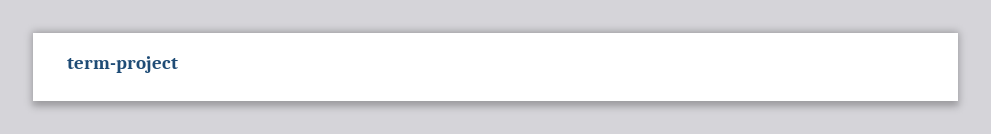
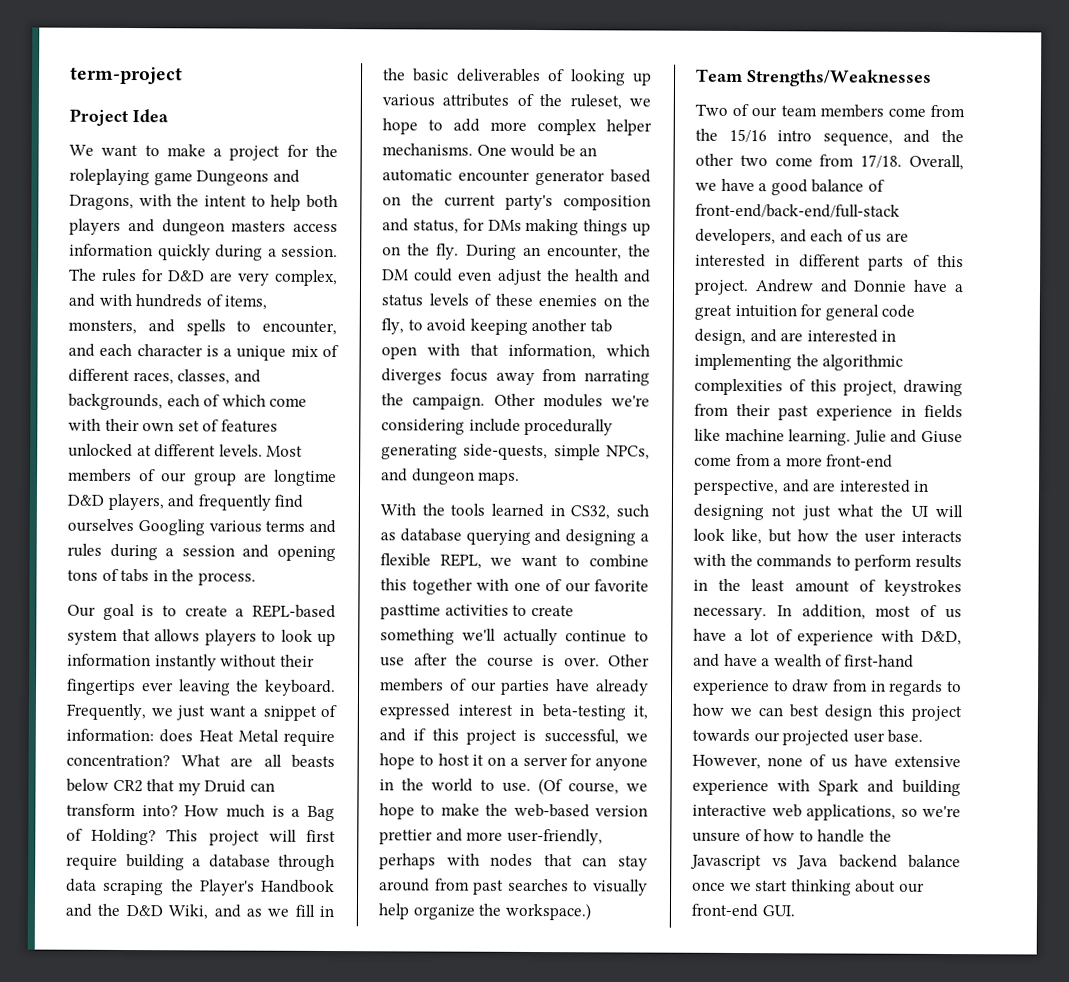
(178, 64) none -> [69,108,169,127] [69,144,338,161] [69,168,300,186] [69,194,338,211] [69,218,338,236] [69,243,338,261] [69,268,338,287] [68,293,268,310] [68,319,337,336] [68,343,339,361] [68,368,261,385] [68,393,308,411] [68,418,278,433] [68,443,304,458] [68,468,337,487] [67,493,304,511] [67,518,336,536] [67,543,336,562] [67,568,256,586] [67,603,336,621] [67,628,336,647] [67,653,315,671] [66,678,336,697] [66,703,337,721] [66,728,335,747] [66,754,335,769] [66,778,275,796] [66,803,335,822] [66,828,336,846] [66,854,335,872] [66,878,335,896] [65,903,334,920] [383,68,652,86] [382,93,651,110] [382,118,652,136] [382,143,598,158] [382,169,651,186] [382,193,651,211] [382,218,651,236] [382,243,651,260] [382,268,651,286] [381,293,650,307] [381,318,612,335] [381,343,650,360] [381,368,650,386] [381,393,650,410] [381,418,614,436] [381,443,650,461] [381,468,521,485] [380,503,649,520] [380,528,649,546] [380,553,649,569] [380,578,649,595] [380,604,574,620] [380,628,649,646] [380,653,650,667] [380,678,649,696] [379,703,648,721] [379,728,648,745] [379,753,648,771] [379,778,648,796] [379,803,648,820] [379,828,603,846] [379,853,648,871] [379,878,648,896] [378,902,591,921] [696,68,932,87] [695,103,965,118] [695,128,964,146] [695,153,964,171] [695,178,885,196] [695,203,900,218] [695,228,909,246] [695,253,964,271] [694,279,964,296] [694,304,916,321] [694,328,897,346] [694,353,904,371] [694,378,963,397] [694,403,963,421] [694,428,963,446] [694,453,894,468] [693,479,930,496] [693,503,963,521] [693,528,962,545] [693,553,962,571] [693,578,962,597] [693,604,962,621] [693,628,962,646] [693,653,914,668] [693,679,962,696] [692,703,962,722] [692,728,924,746] [692,754,961,770] [692,779,961,797] [692,804,961,821] [692,829,892,843] [690,854,961,871] [692,879,925,896] [691,903,795,918] // Project Idea // We want to make a project for the roleplaying game Dungeons and Dragons, with the intent to help both players and dungeon masters access information quickly during a session. The rules for D&D are very complex, and with hundreds of items, monsters, and spells to encounter, and each character is a unique mix of different races, classes, and backgrounds, each of which come with their own set of features unlocked at different levels. Most members of our group are longtime D&D players, and frequently find ourselves Googling various terms and rules during a session and opening tons of tabs in the process. // Our goal is to create a REPL-based system that allows players to look up information instantly without their fingertips ever leaving the keyboard. Frequently, we just want a snippet of information: does Heat Metal require concentration? What are all beasts below CR2 that my Druid can transform into? How much is a Bag of Holding? This project will first require building a database through data scraping the Player's Handbook and the D&D Wiki, and as we fill in the basic deliverables of looking up various attributes of the ruleset, we hope to add more complex helper mechanisms. One would be an automatic encounter generator based on the current party's composition and status, for DMs making things up on the fly. During an encounter, the DM could even adjust the health and status levels of these enemies on the fly, to avoid keeping another tab open with that information, which diverges focus away from narrating the campaign. Other modules we're considering include procedurally generating side-quests, simple NPCs, and dungeon maps. // With the tools learned in CS32, such as database querying and designing a flexible REPL, we want to combine this together with one of our favorite pasttime activities to create something we'll actually continue to use after the course is over. Other members of our parties have already expressed interest in beta-testing it, and if this project is successful, we hope to host it on a server for anyone in the world to use. (Of course, we hope to make the web-based version prettier and more user-friendly, perhaps with nodes that can stay around from past searches to visually help organize the workspace.) // Team Strengths/Weaknesses // Two of our team members come from the 15/16 intro sequence, and the other two come from 17/18. Overall, we have a good balance of front-end/back-end/full-stack developers, and each of us are interested in different parts of this project. Andrew and Donnie have a great intuition for general code design, and are interested in implementing the algorithmic complexities of this project, drawing from their past experience in fields like machine learning. Julie and Giuse come from a more front-end perspective, and are interested in designing not just what the UI will look like, but how the user interacts with the commands to perform results in the least amount of keystrokes necessary. In addition, most of us have a lot of experience with D&D, and have a wealth of first-hand experience to draw from in regards to how we can best design this project towards our projected user base. However, none of us have extensive experience with Spark and building interactive web applications, so we're unsure of how to handle the Javascript vs Java backend balance once we start thinking about our front-end GUI.

